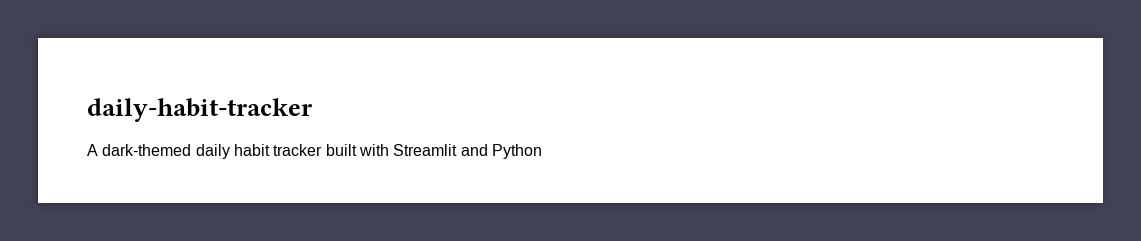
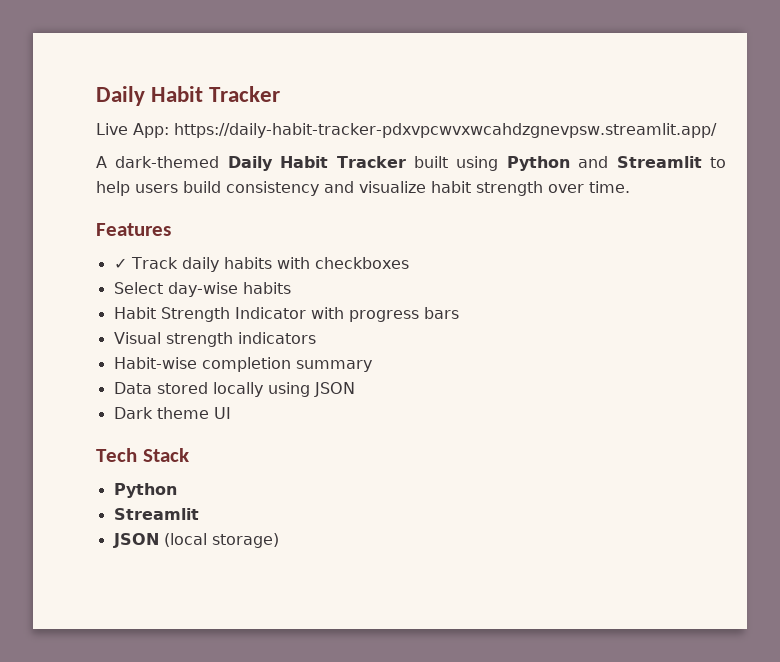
[87,98,313,122] [87,144,542,159] daily-habit-tracker // A dark-themed daily habit tracker built with Streamlit and Python -> [96,86,281,106] [96,123,717,138] [96,156,726,171] [96,181,630,196] [96,223,171,236] [113,257,409,272] [113,282,291,297] [113,307,459,322] [113,332,316,347] [113,357,372,372] [113,382,355,397] [113,407,231,419] [96,448,189,462] [113,483,177,498] [113,508,199,520] [112,533,279,548] Daily Habit Tracker // Live App: https://daily-habit-tracker-pdxvpcwvxwcahdzgnevpsw.streamlit.app/ // A dark-themed Daily Habit Tracker built using Python and Streamlit to help users build consistency and visualize habit strength over time. // Features // ✓ Track daily habits with checkboxes // Select day-wise habits // Habit Strength Indicator with progress bars // Visual strength indicators // Habit-wise completion summary // Data stored locally using JSON // Dark theme UI // Tech Stack // Python // Streamlit // JSON (local storage)

